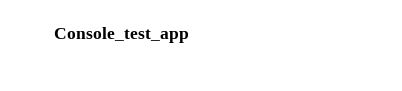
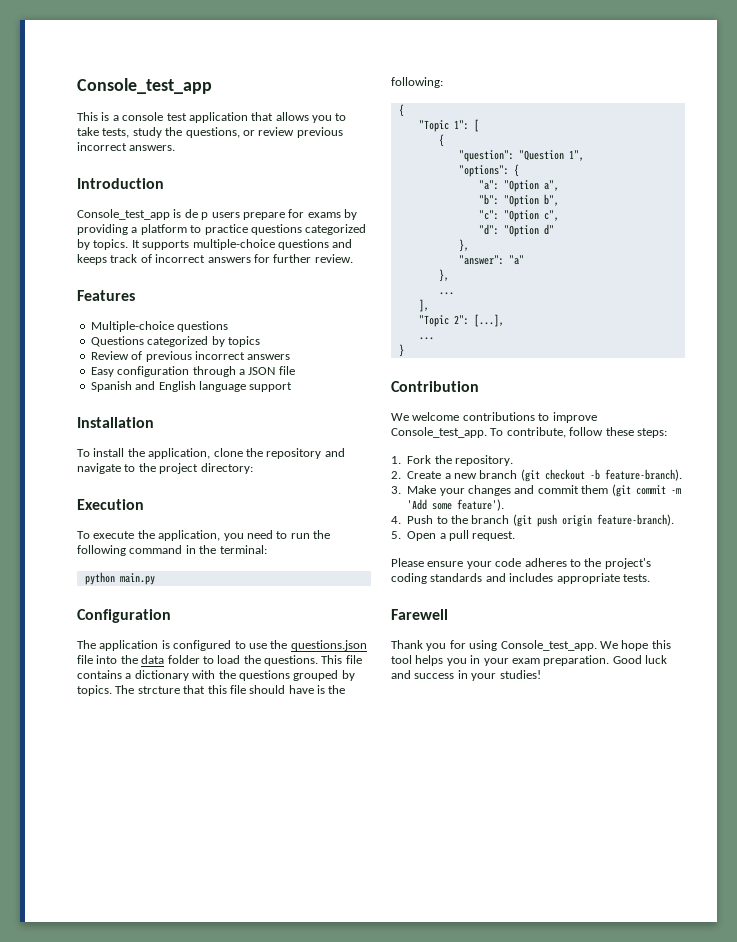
[54,27,189,43] Console_test_app -> [77,78,212,94] [77,112,347,123] [77,127,343,138] [77,142,176,151] [77,178,164,189] [77,209,357,220] [77,224,367,235] [77,239,353,250] [77,254,353,265] [77,290,135,301] [90,321,229,332] [90,336,260,347] [90,351,291,362] [90,366,295,377] [90,381,293,392] [77,417,154,428] [77,448,345,459] [77,463,253,474] [77,499,144,510] [77,530,330,541] [77,545,267,556] [84,572,155,585] [77,609,171,623] [77,640,367,651] [77,655,362,666] [77,670,355,681] [77,685,346,696] [391,77,443,88] [398,104,404,117] [418,119,479,132] [438,134,444,147] [458,150,584,162] [458,164,519,177] [478,180,559,192] [478,194,559,207] [478,210,559,222] [478,224,554,237] [458,239,469,252] [458,255,524,265] [438,269,449,282] [438,292,454,295] [418,299,429,312] [418,314,504,327] [418,337,434,340] [398,344,404,357] [391,381,479,392] [391,412,597,423] [391,427,667,438] [391,455,513,466] [391,469,682,482] [391,484,681,497] [407,499,505,511] [391,514,674,527] [391,530,516,541] [391,558,651,569] [391,573,650,584] [391,609,448,620] [391,640,671,651] [391,655,667,666] [391,670,541,681] Console_test_app // This is a console test application that allows you to take tests, study the questions, or review previous incorrect answers. // Introduction // Console_test_app is de p users prepare for exams by providing a platform to practice questions categorized by topics. It supports multiple-choice questions and keeps track of incorrect answers for further review. // Features // Multiple-choice questions // Questions categorized by topics // Review of previous incorrect answers // Easy configuration through a JSON file // Spanish and English language support // Installation // To install the application, clone the repository and navigate to the project directory: // Execution // To execute the application, you need to run the following command in the terminal: // python main.py // Configuration // The application is configured to use the questions.json file into the data folder to load the questions. This file contains a dictionary with the questions grouped by topics. The strcture that this file should have is the following: // { // "Topic 1": [ // { // "question": "Question 1", // "options": { // "a": "Option a", // "b": "Option b", // "c": "Option c", // "d": "Option d" // }, // "answer": "a" // }, // ... // ], // "Topic 2": [...], // ... // } // Contribution // We welcome contributions to improve Console_test_app. To contribute, follow these steps: // 1. Fork the repository. // 2. Create a new branch (git checkout -b feature-branch). // 3. Make your changes and commit them (git commit -m 'Add some feature'). // 4. Push to the branch (git push origin feature-branch). // 5. Open a pull request. // Please ensure your code adheres to the project's coding standards and includes appropriate tests. // Farewell // Thank you for using Console_test_app. We hope this tool helps you in your exam preparation. Good luck and success in your studies!

